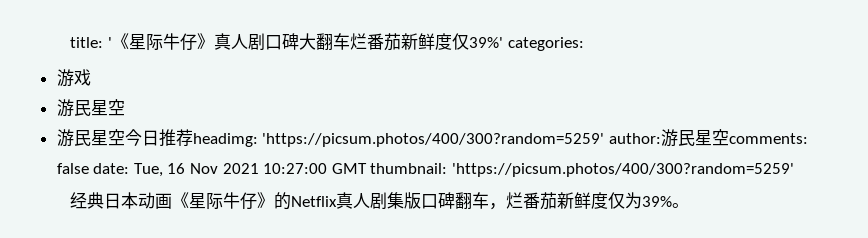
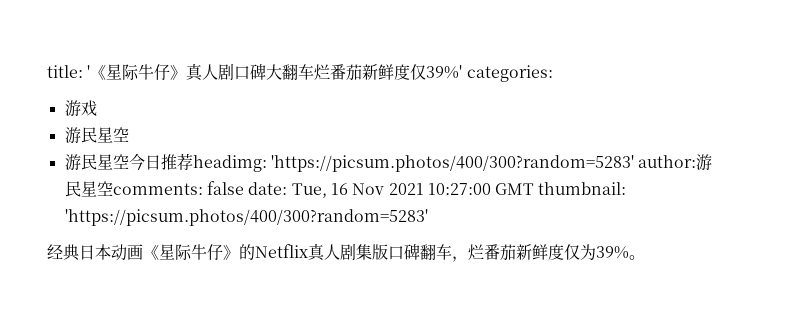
[262,133,605,147] 'https://picsum.photos/400/300?random=5259' -> [270,155,634,172] 'https://picsum.photos/400/300?random=5283'
[452,163,795,177] 'https://picsum.photos/400/300?random=5259' -> [64,209,428,226] 'https://picsum.photos/400/300?random=5283'

